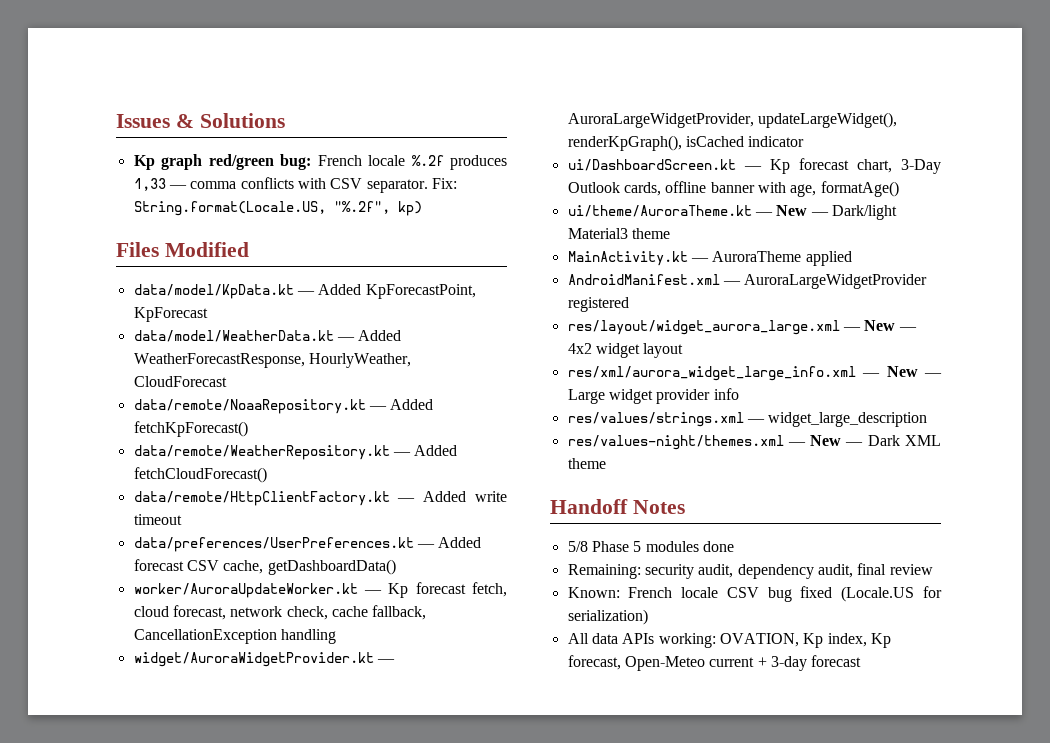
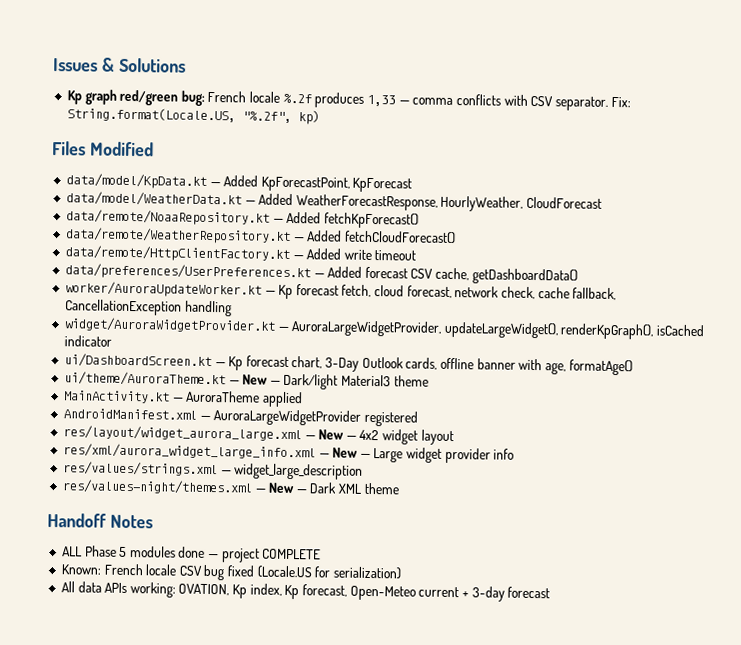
[567,541,588,552] 5/8 -> [61,546,83,557] ALL
[567,563,933,579] // Remaining: security audit, dependency audit, final review -> [208,548,322,563] — project COMPLETE

